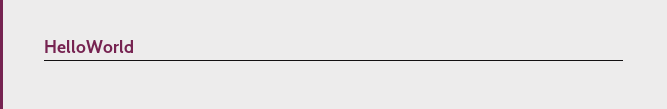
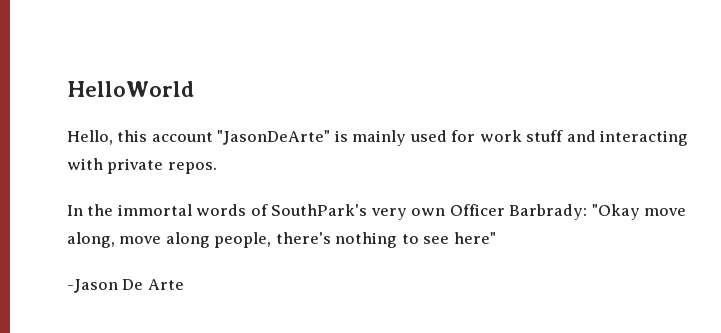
(134, 46) none -> [67,130,689,146] [67,158,217,174] [67,204,687,220] [67,232,496,248] [67,279,184,293] // Hello, this account "JasonDeArte" is mainly used for work stuff and interacting with private repos. // In the immortal words of SouthPark's very own Officer Barbrady: "Okay move along, move along people, there's nothing to see here" // -Jason De Arte

